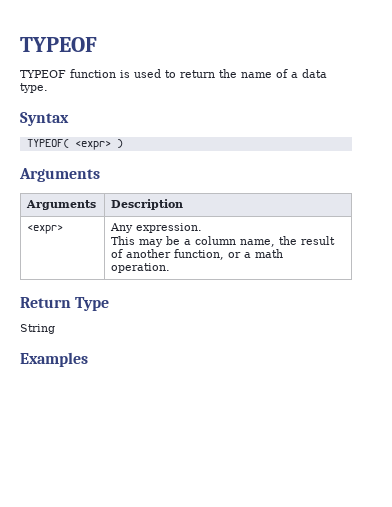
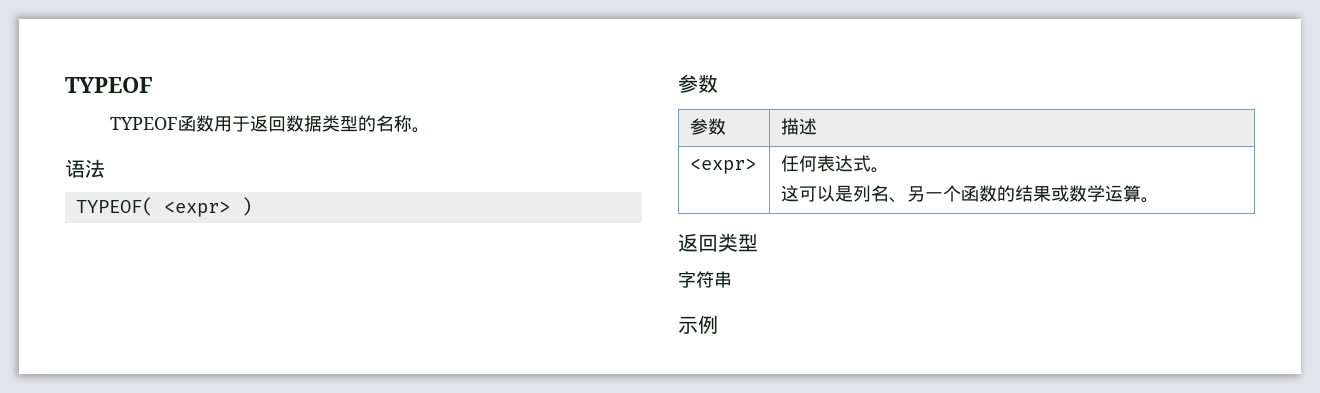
[70,69,327,78] [20,83,48,93] [20,112,69,126] [26,139,123,150] [19,168,100,182] [26,200,97,210] [111,199,184,210] [27,224,64,234] [110,223,203,233] [111,236,336,247] [111,249,284,260] [111,263,171,273] [20,297,110,311] [20,324,55,334] [20,352,88,367] function is used to return the name of a data type. // Syntax // TYPEOF( <expr> ) // Arguments // Arguments | Description // <expr> | Any expression. // This may be a column name, the result of another function, or a math operation. // Return Type // String // Examples -> [177,115,430,133] [65,159,105,178] [75,197,252,217] [678,74,718,93] [690,118,727,135] [781,118,818,135] [690,158,757,174] [781,155,890,173] [781,185,1160,203] [678,233,758,252] [678,271,732,288] [678,315,718,334] 函数用于返回数据类型的名称。 // 语法 // TYPEOF( <expr> ) // 参数 // 参数 | 描述 // <expr> | 任何表达式。 // 这可以是列名、另一个函数的结果或数学运算。 // 返回类型 // 字符串 // 示例

